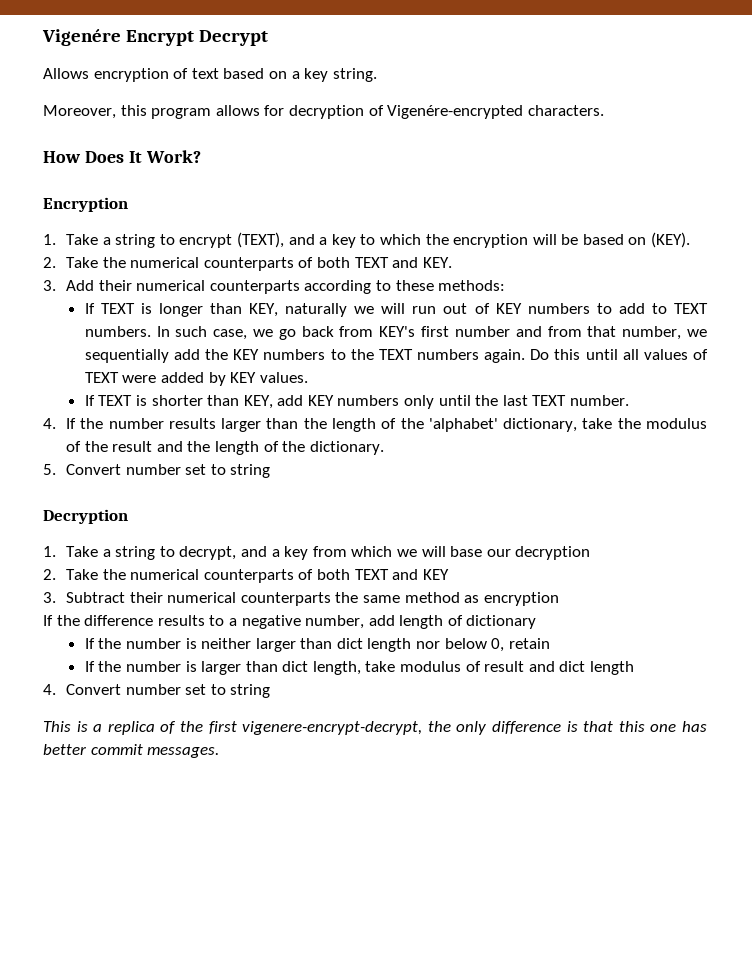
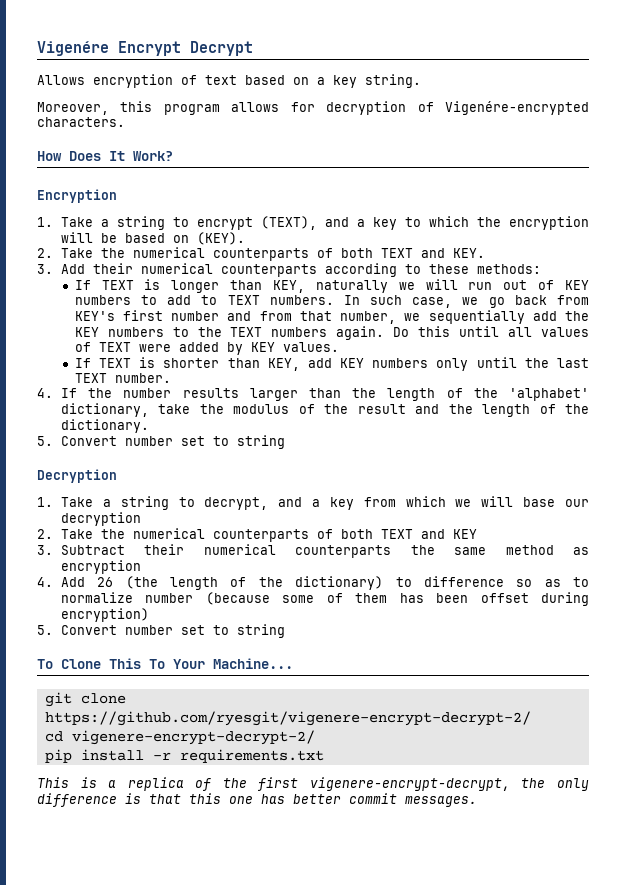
[43,615,537,629] [84,638,550,652] [84,661,635,675] [43,684,271,698] If the difference results to a negative number, add length of dictionary // If the number is neither larger than dict length nor below 0, retain // If the number is larger than dict length, take modulus of result and dict length // 4. Convert number set to string -> [37,576,589,590] [60,592,589,606] [60,608,149,622] [37,624,285,638] [37,658,293,669] [44,692,126,707] [44,711,531,726] [44,730,315,745] [44,749,324,763] 4. Add 26 (the length of the dictionary) to difference so as to normalize number (because some of them has been offset during encryption) // 5. Convert number set to string // To Clone This To Your Machine... // git clone https://github.com/ryesgit/vigenere-encrypt-decrypt-2/ // cd vigenere-encrypt-decrypt-2/ // pip install -r requirements.txt

